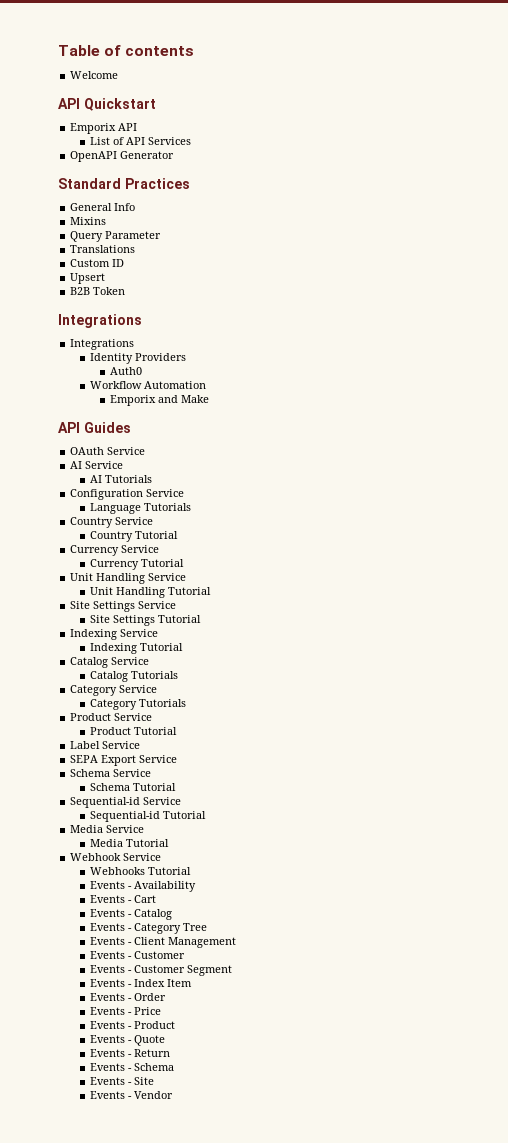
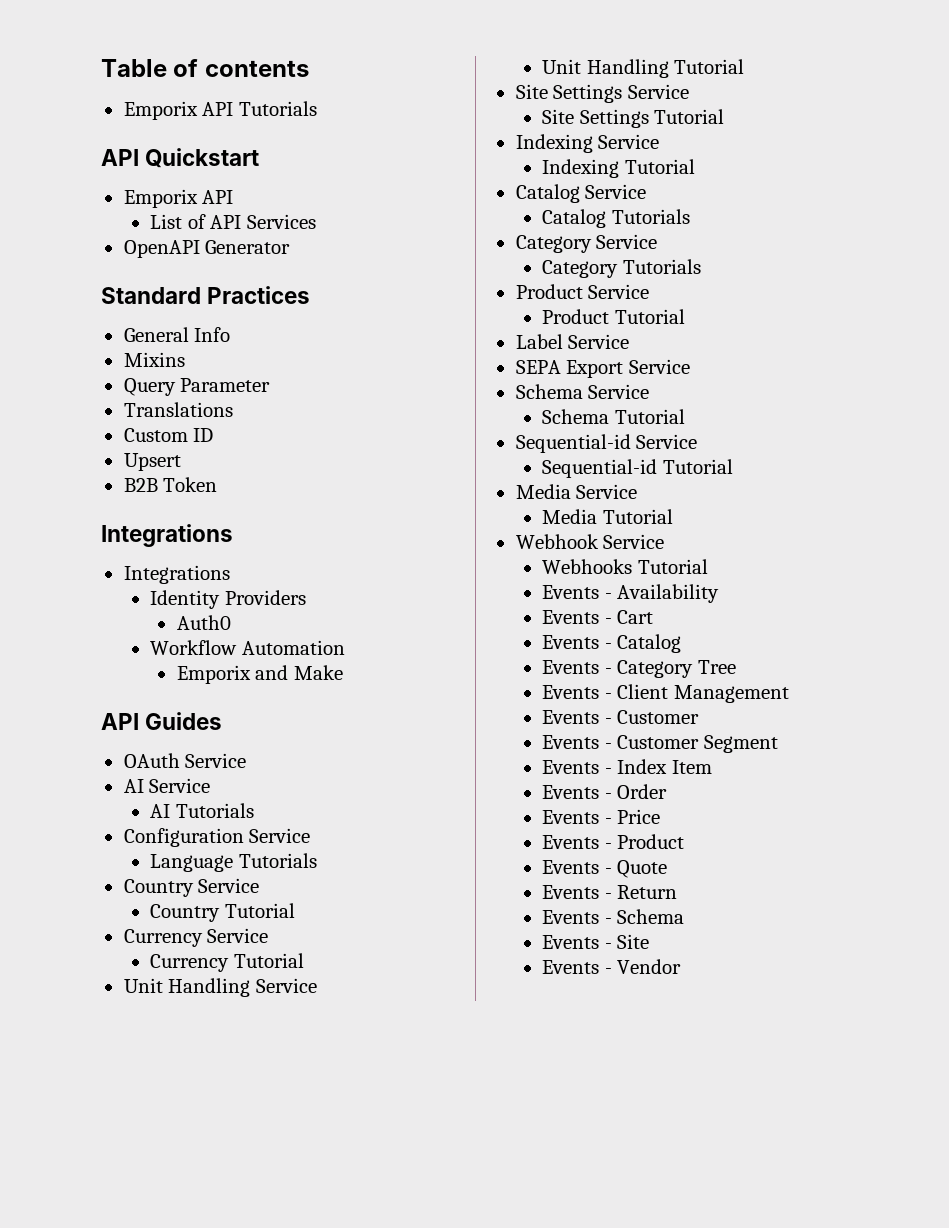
[70,71,119,79] Welcome -> [123,101,317,120] Emporix API Tutorials

